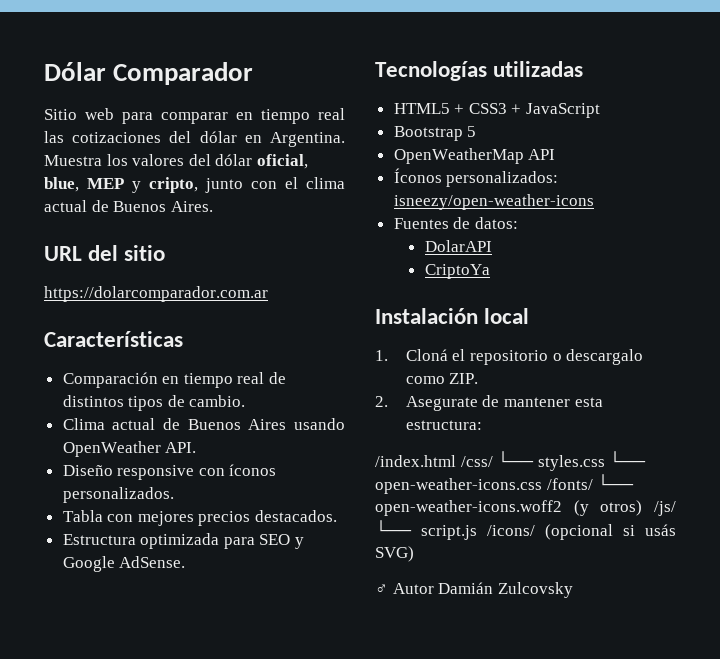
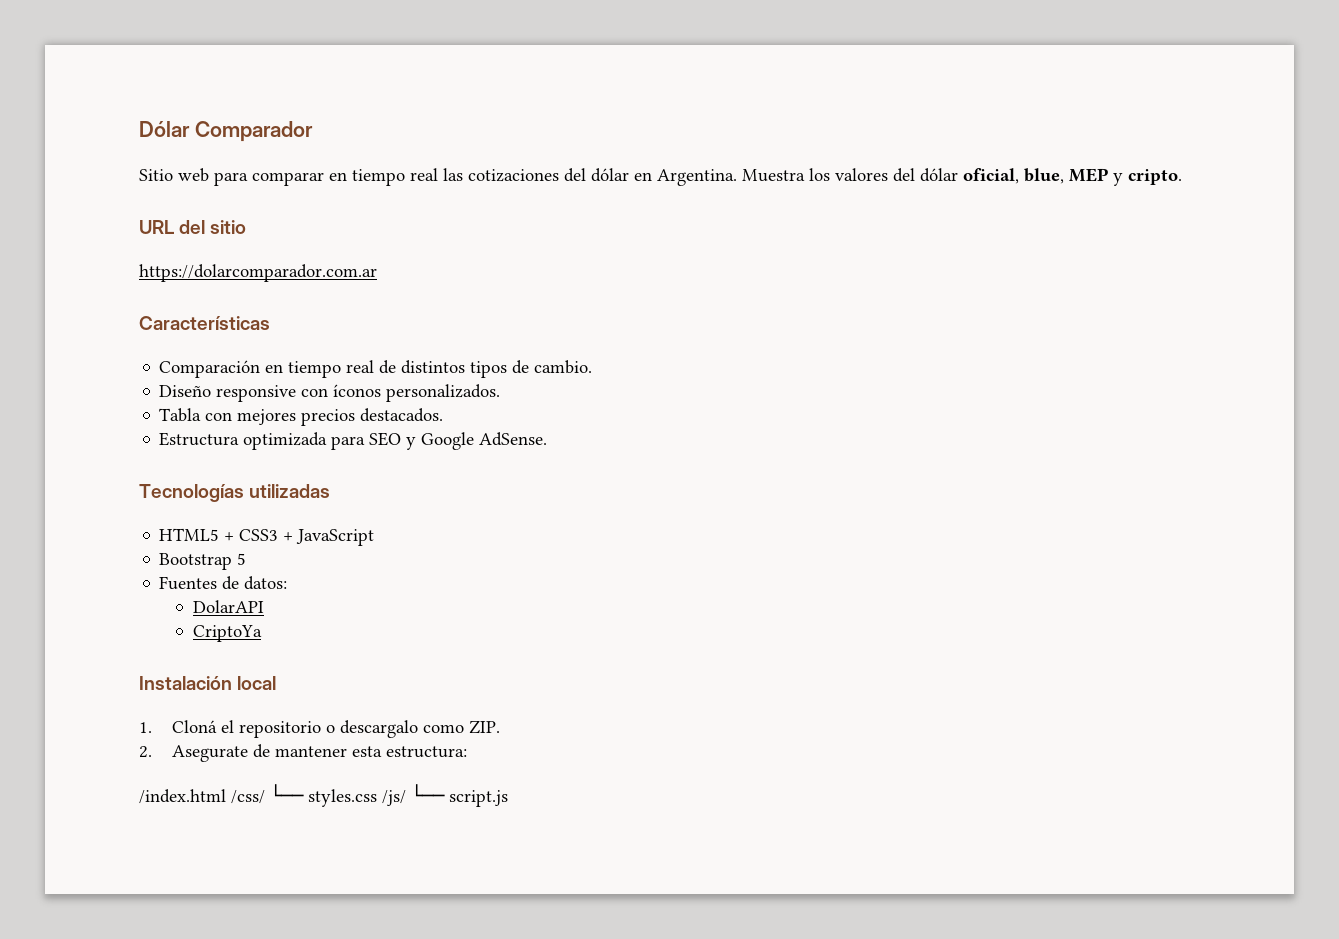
[149,177,345,193] [44,200,213,212] cripto, junto con el clima actual de Buenos Aires. -> [1128,169,1182,185] cripto.
[62,418,345,430] [62,441,197,457] // Clima actual de Buenos Aires usando OpenWeather API. -> (593, 367) none
[393,148,556,164] [393,168,559,187] [393,194,594,210] // OpenWeatherMap API // Íconos personalizados: isneezy/open-weather-icons -> (247, 559) none
[609,451,647,467] [375,474,635,494] [375,500,676,516] [375,520,676,540] [375,546,414,562] [375,582,573,598] └── open-weather-icons.css /fonts/ └── open-weather-icons.woff2 (y otros) /js/ └── script.js /icons/ (opcional si usás SVG) // ♂ Autor Damián Zulcovsky -> [382,784,508,807] /js/ └── script.js

